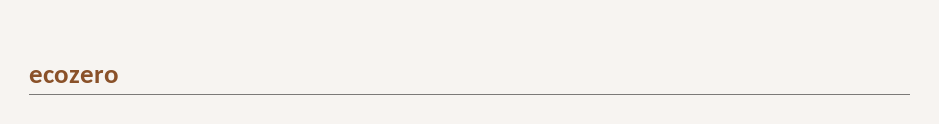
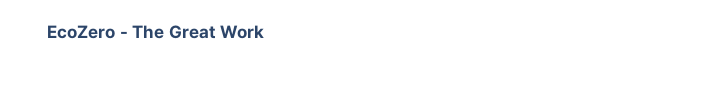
[29,70,119,83] ecozero -> [47,25,264,39] EcoZero - The Great Work

